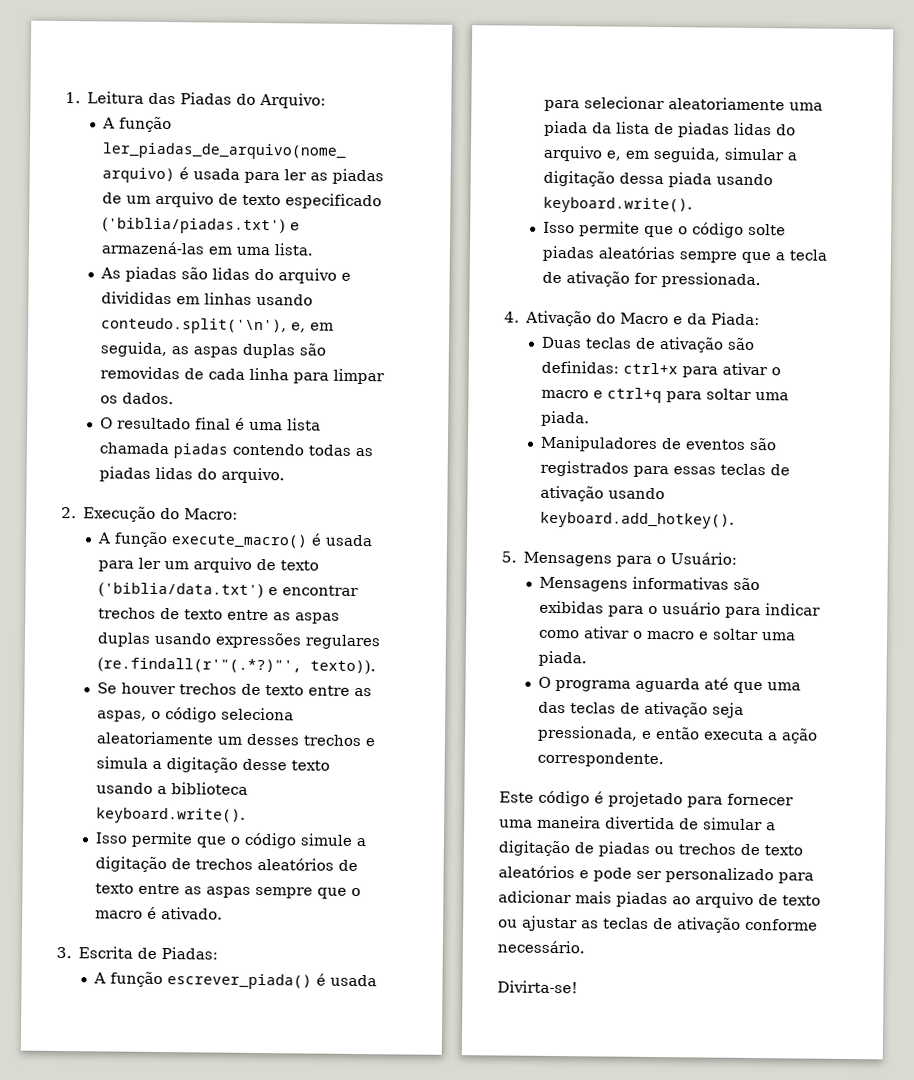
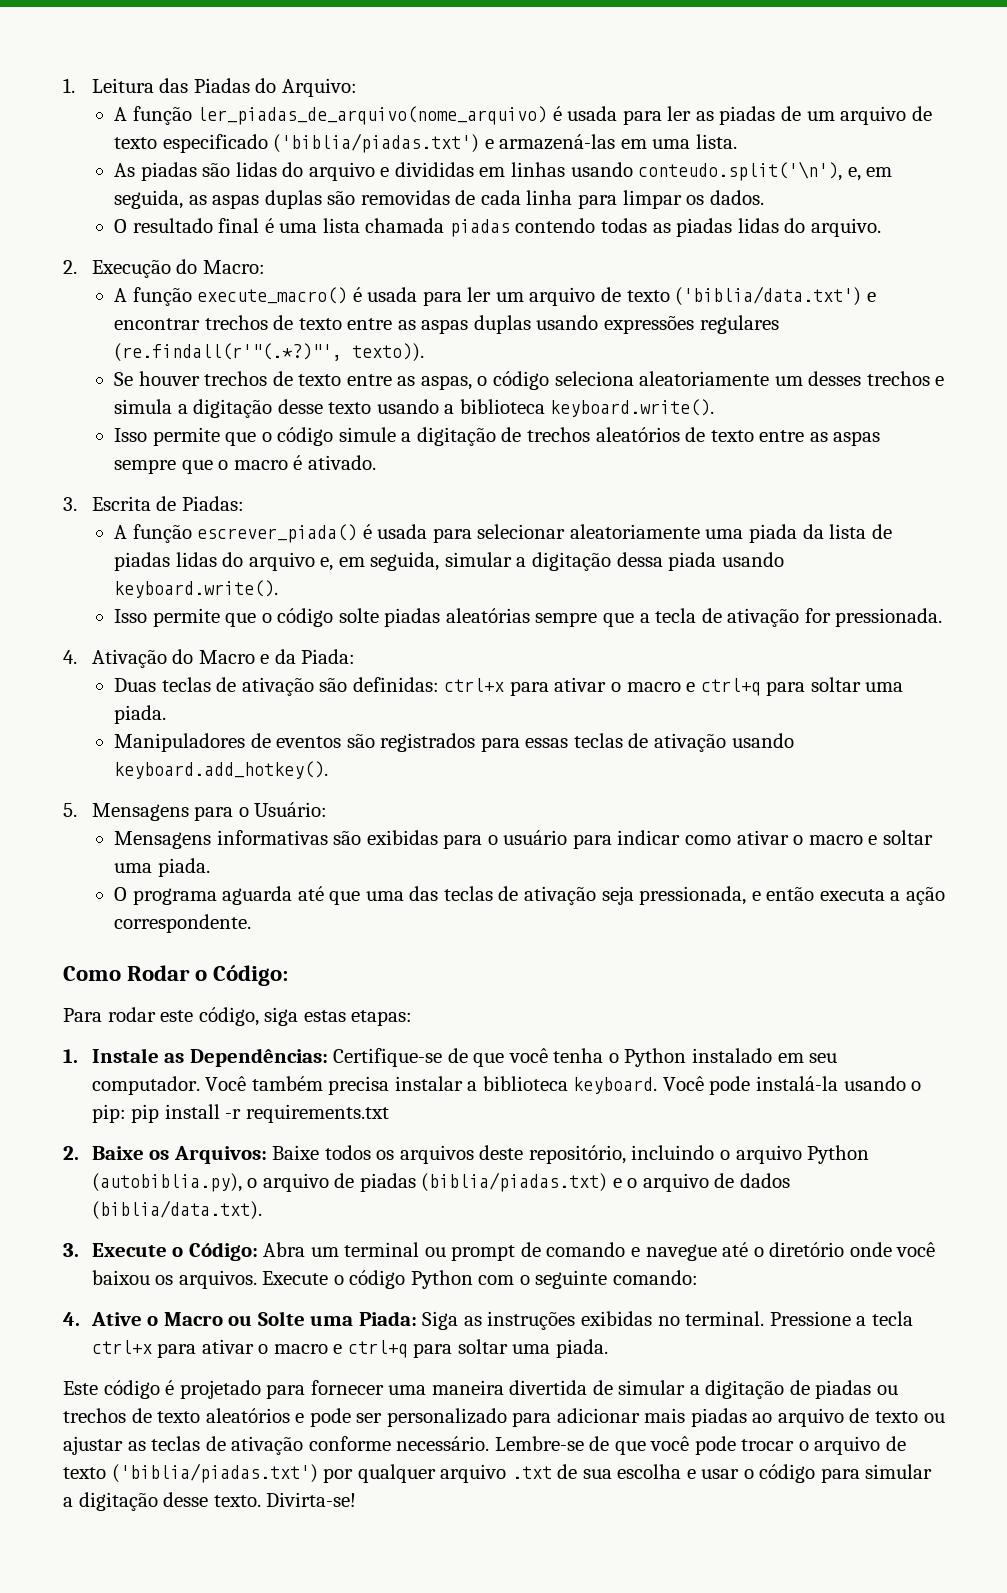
(664, 759) none -> [63,965,289,986] [63,1007,413,1026] [63,1048,838,1067] [91,1076,922,1095] [91,1104,389,1123] [63,1145,870,1164] [91,1172,790,1192] [91,1200,262,1220] [63,1242,936,1261] [91,1270,698,1289] [63,1311,913,1330] [91,1339,608,1358] // Como Rodar o Código: // Para rodar este código, siga estas etapas: // 1. Instale as Dependências: Certifique-se de que você tenha o Python instalado em seu computador. Você também precisa instalar a biblioteca keyboard. Você pode instalá-la usando o pip: pip install -r requirements.txt // 2. Baixe os Arquivos: Baixe todos os arquivos deste repositório, incluindo o arquivo Python (autobiblia.py), o arquivo de piadas (biblia/piadas.txt) e o arquivo de dados (biblia/data.txt). // 3. Execute o Código: Abra um terminal ou prompt de comando e navegue até o diretório onde você baixou os arquivos. Execute o código Python com o seguinte comando: // 4. Ative o Macro ou Solte uma Piada: Siga as instruções exibidas no terminal. Pressione a tecla ctrl+x para ativar o macro e ctrl+q para soltar uma piada.
(585, 947) // -> [494,1436,907,1455] [63,1463,933,1483] [63,1492,261,1511] Lembre-se de que você pode trocar o arquivo de texto ('biblia/piadas.txt') por qualquer arquivo .txt de sua escolha e usar o código para simular a digitação desse texto.

